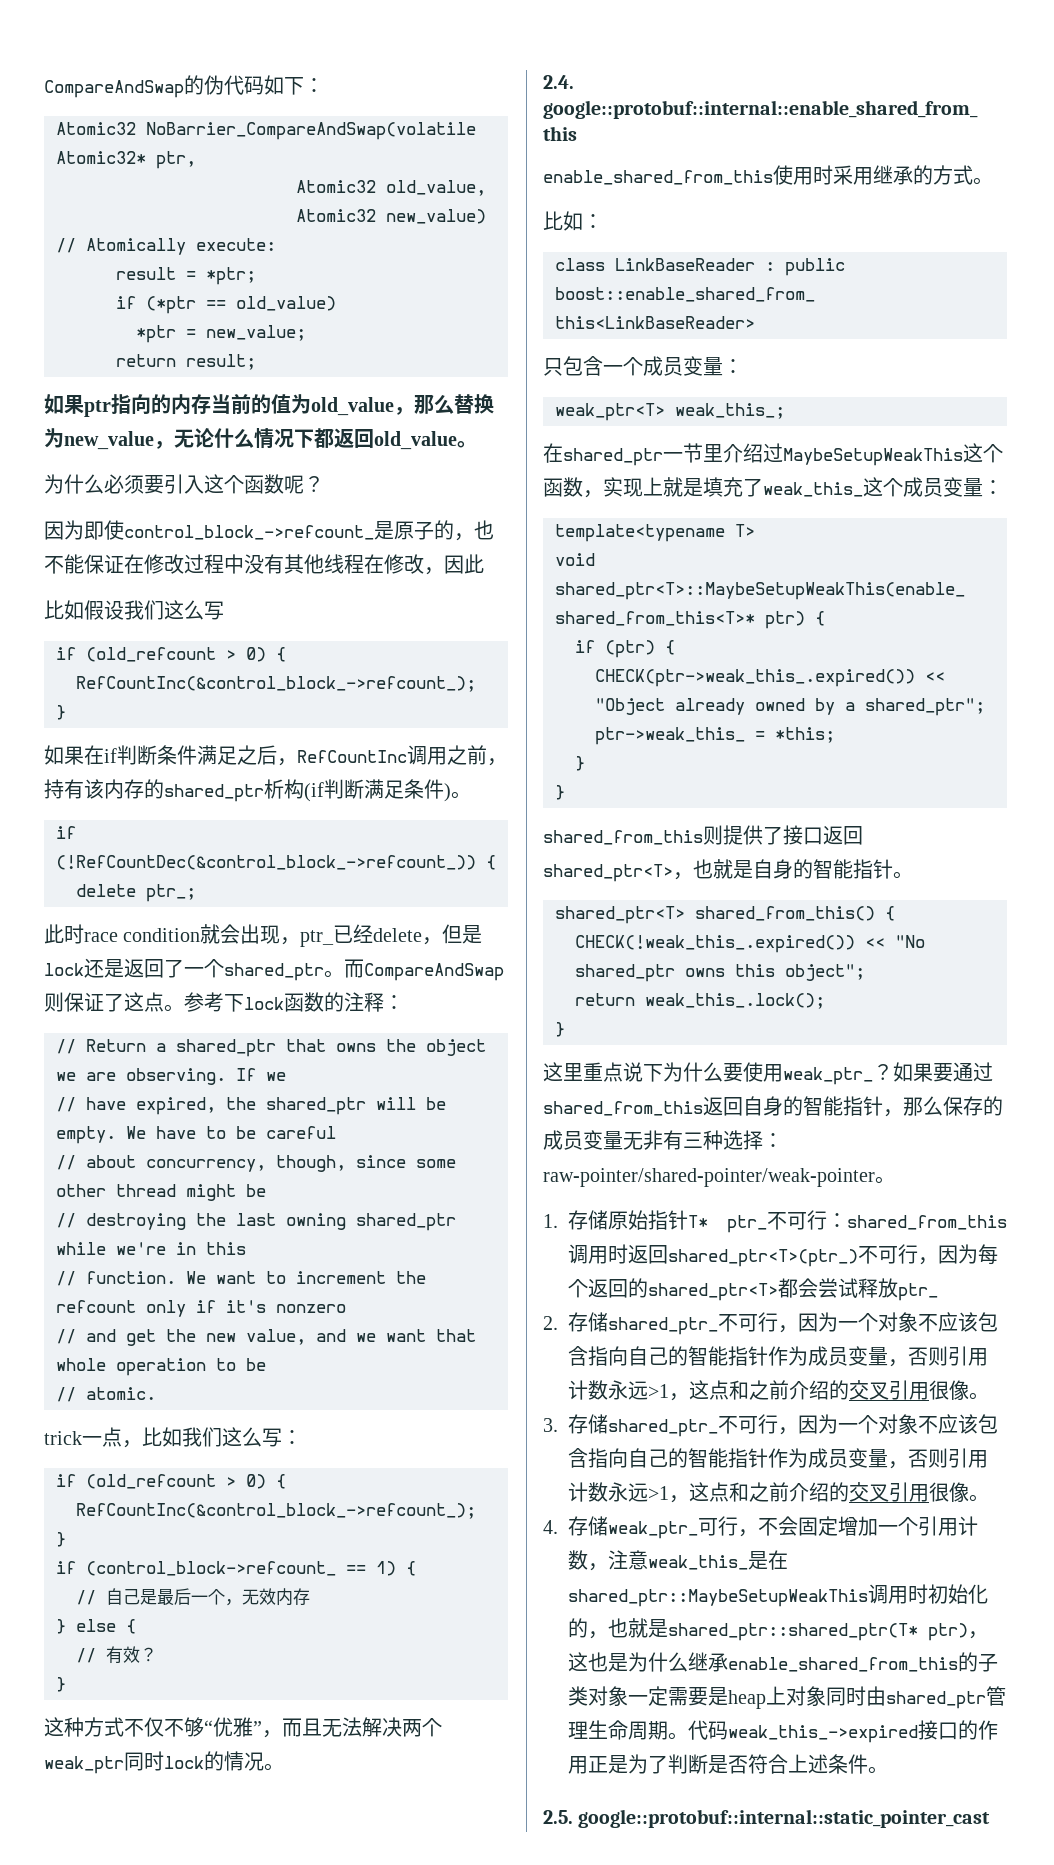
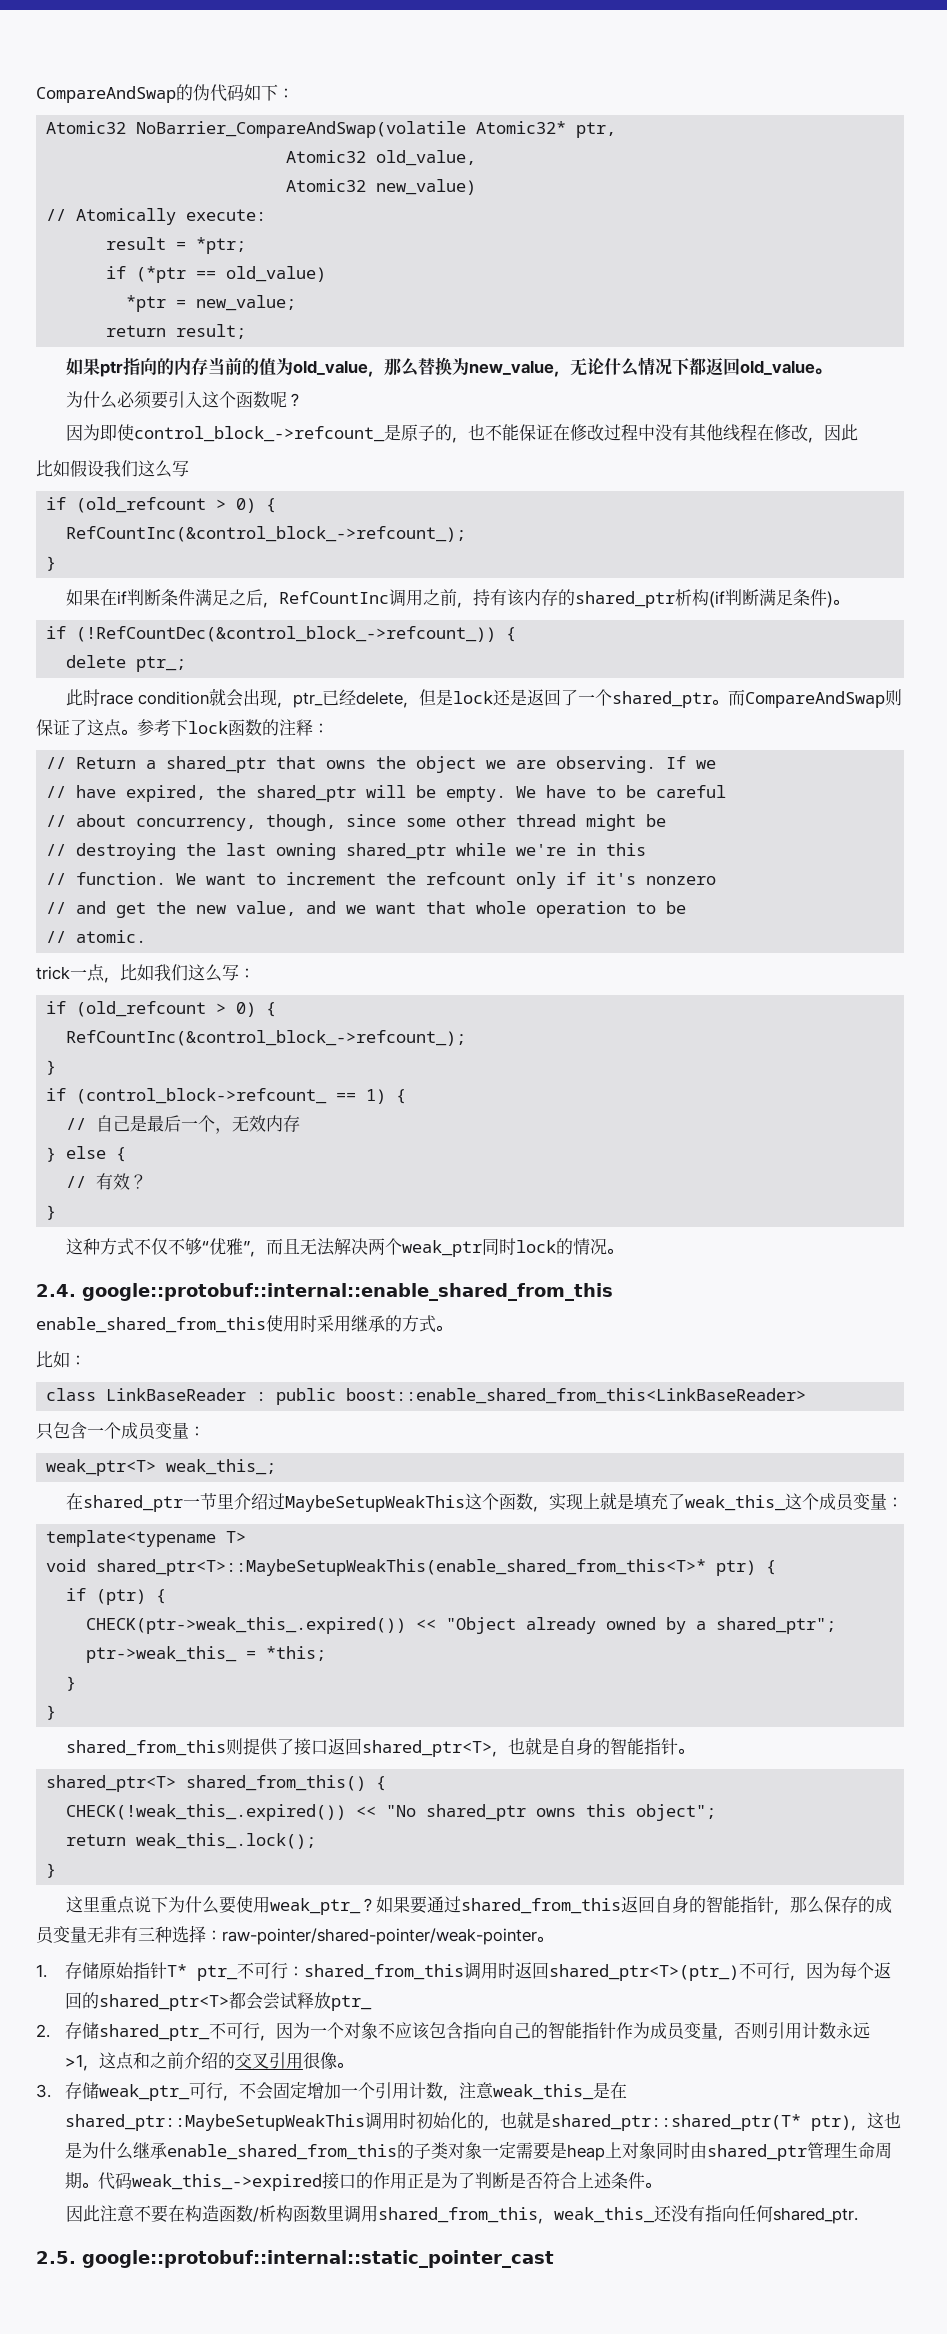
[608,1414,999,1437] [568,1448,989,1469] [568,1482,990,1503] [543,1516,609,1536] shared_ptr_不可行，因为一个对象不应该包含指向自己的智能指针作为成员变量，否则引用计数永远>1，这点和之前介绍的交叉引用很像。 // 4.存储 -> (100, 2090) none
(889, 1770) none -> [66,2205,859,2224] // 因此注意不要在构造函数/析构函数里调用shared_from_this，weak_this_还没有指向任何shared_ptr.

